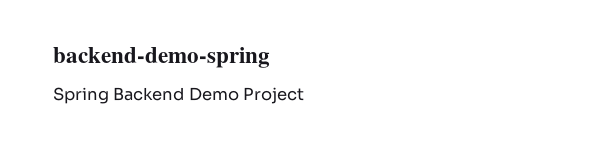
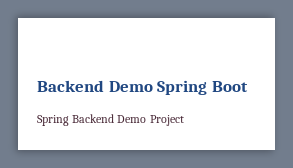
[53,47,270,68] backend-demo-spring -> [37,80,248,95] Backend Demo Spring Boot

